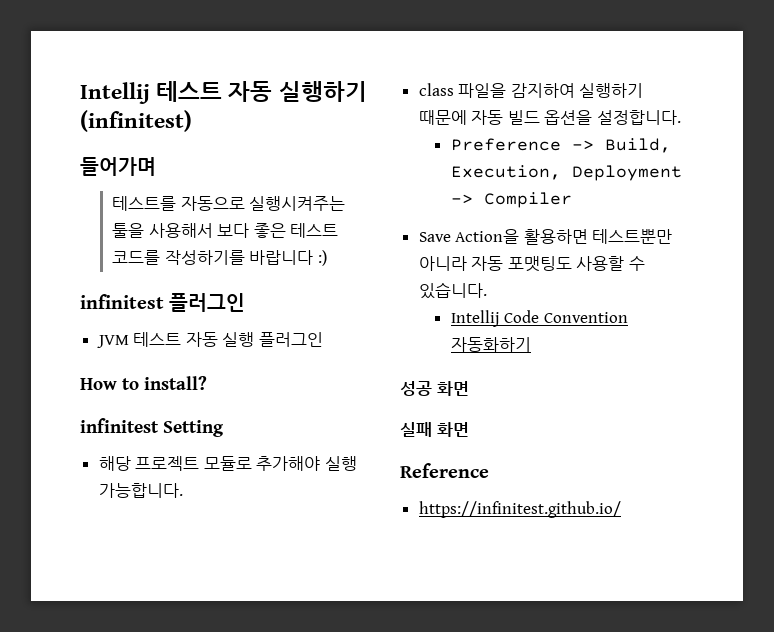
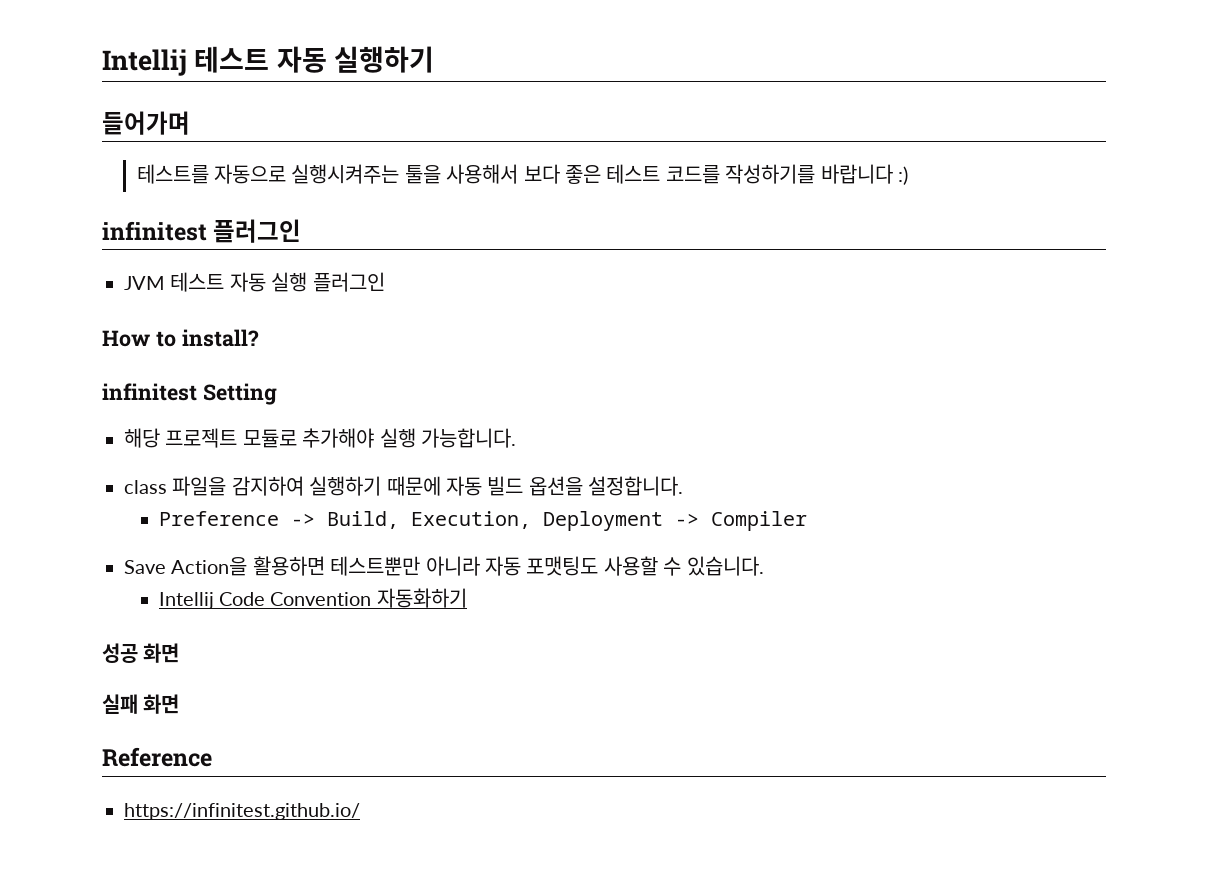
[80,110,192,132] (infinitest) -> (434, 59) none

